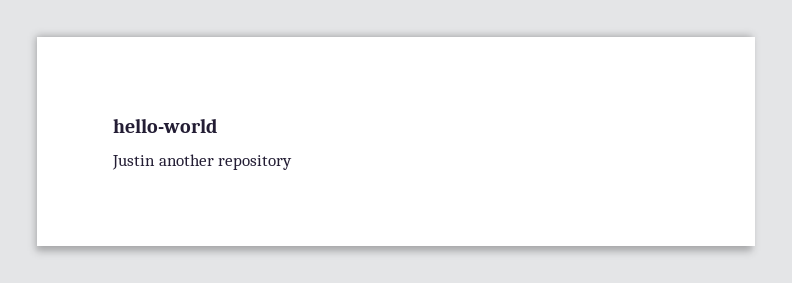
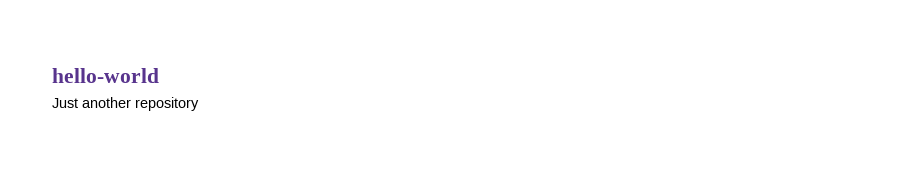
[112,155,155,170] Justin -> [52,98,78,108] Just

